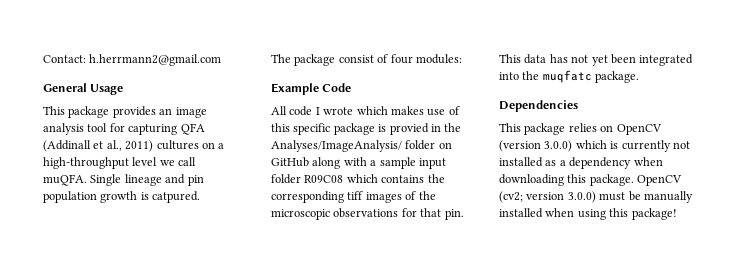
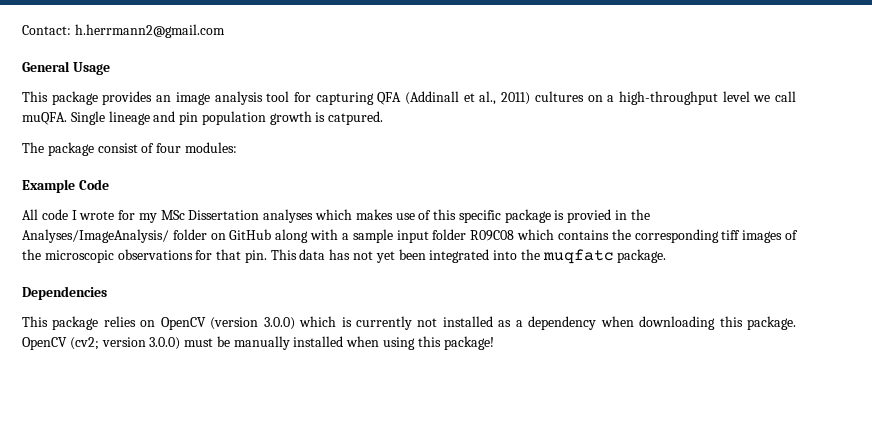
(354, 111) none -> [118,209,314,223] for my MSc Dissertation analyses

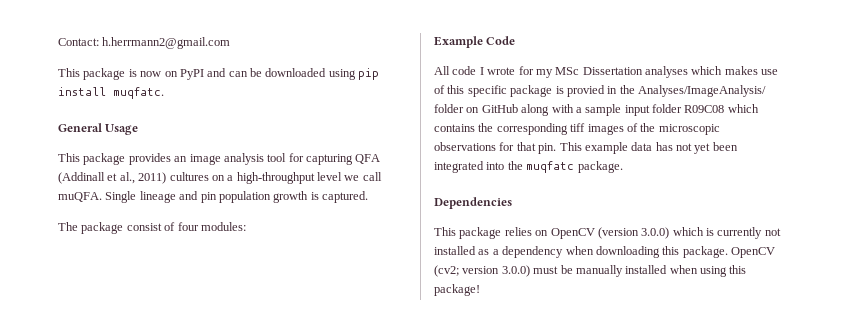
(225, 31) none -> [58,68,380,80] [58,87,164,99] // This package is now on PyPI and can be downloaded using pip install muqfatc.
[328,111,384,125] catpured. -> [322,191,368,203] captured.
(297, 254) none -> [584,142,628,154] example

